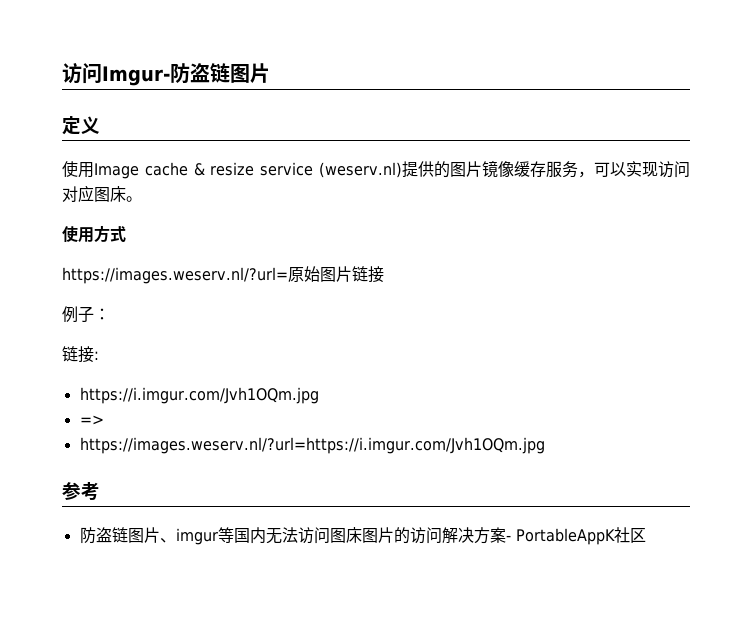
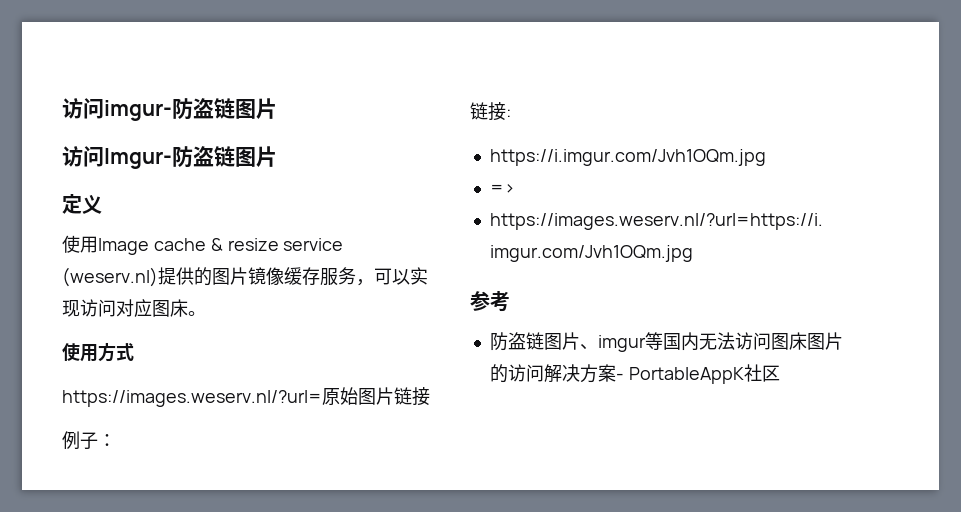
[62,63,102,84] 访问 -> [62,98,277,121] [62,146,104,167] 访问imgur-防盗链图片 // 访问

